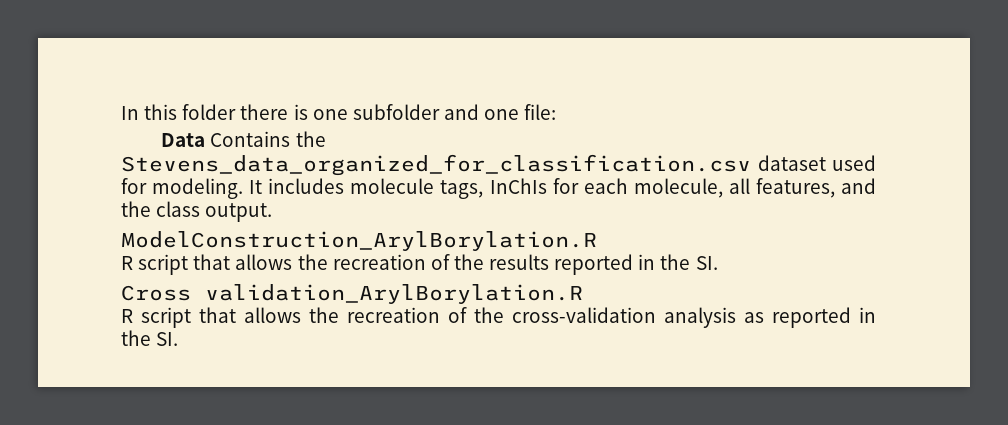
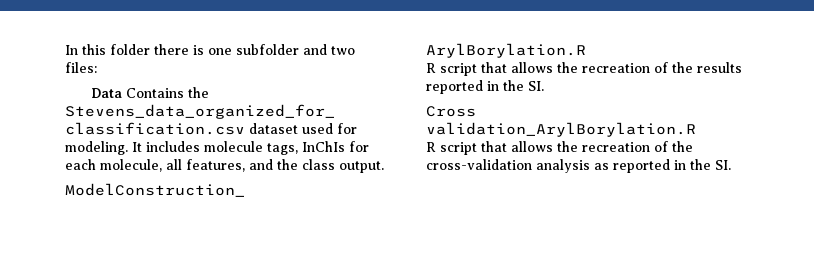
[484,104,557,120] one file: -> [331,46,355,55] [65,62,97,73] two files:

